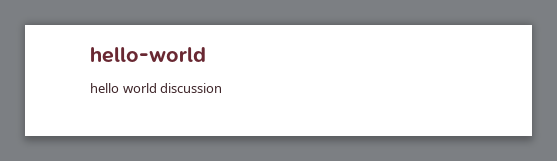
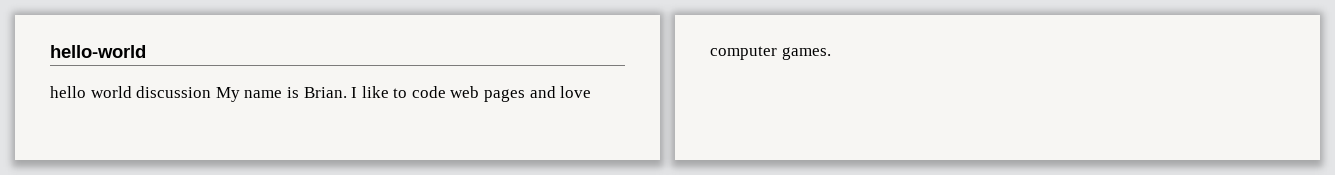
(223, 88) none -> [215,86,592,102] [710,46,831,60] My name is Brian. I like to code web pages and love computer games.

